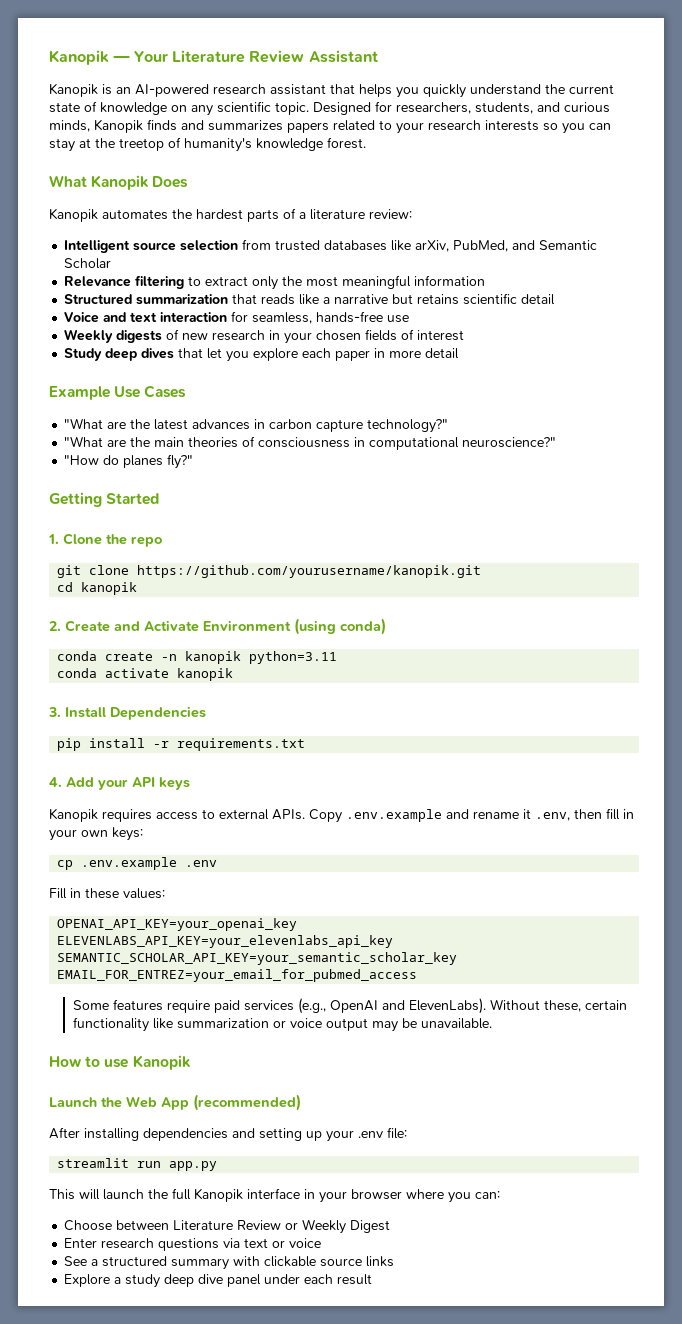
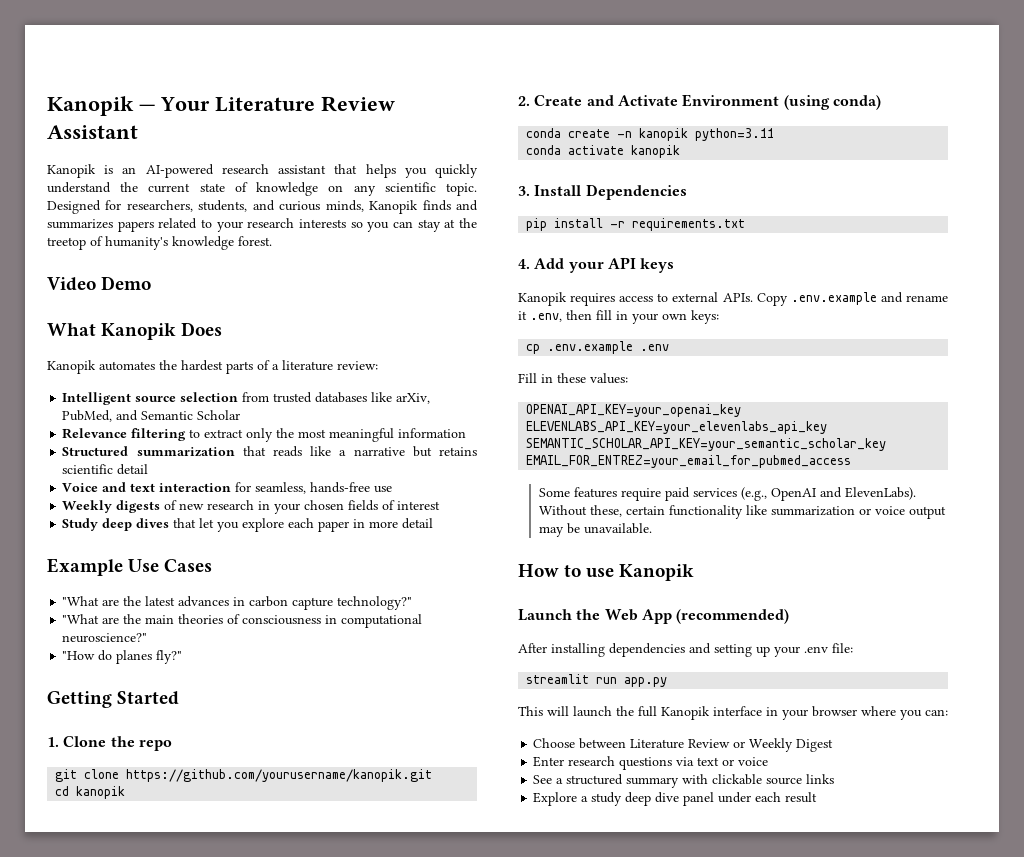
(366, 143) none -> [47,276,152,291] // Video Demo

